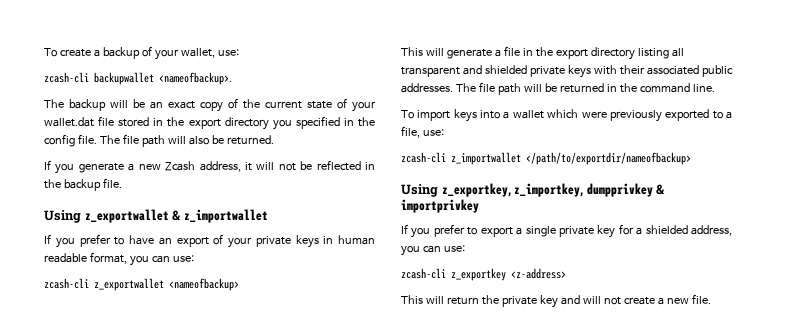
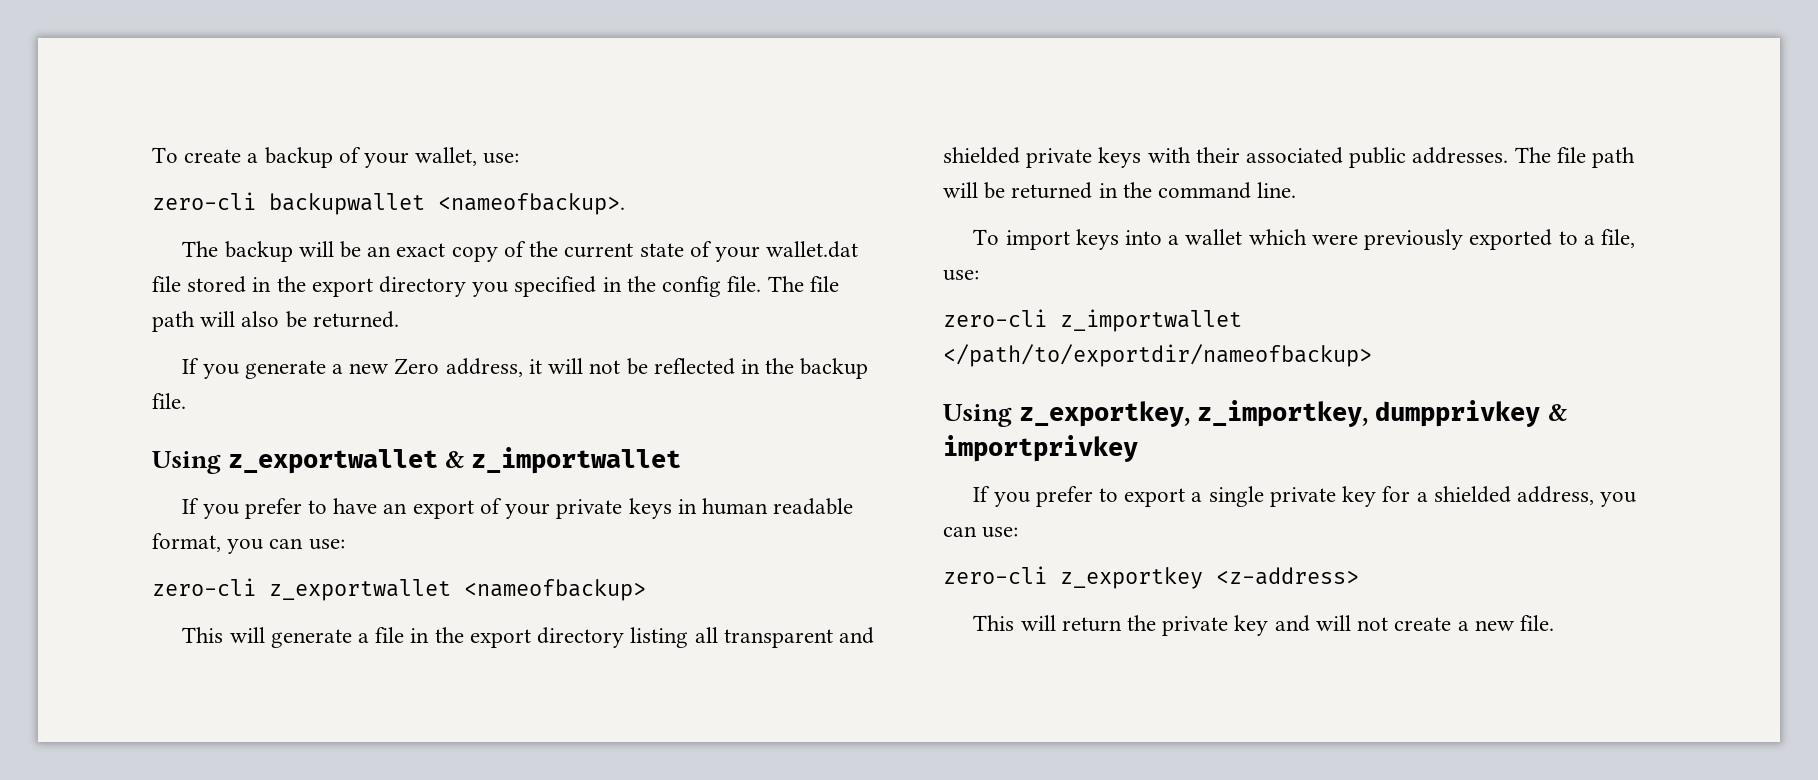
[44,72,89,83] zcash-cli -> [152,192,256,210] zero-cli
[165,161,196,171] Zcash -> [394,358,440,375] Zero
[44,278,89,289] zcash-cli -> [152,578,256,596] zero-cli
[401,152,446,163] zcash-cli -> [943,309,1047,327] zero-cli
[401,268,446,279] zcash-cli -> [943,566,1047,584] zero-cli

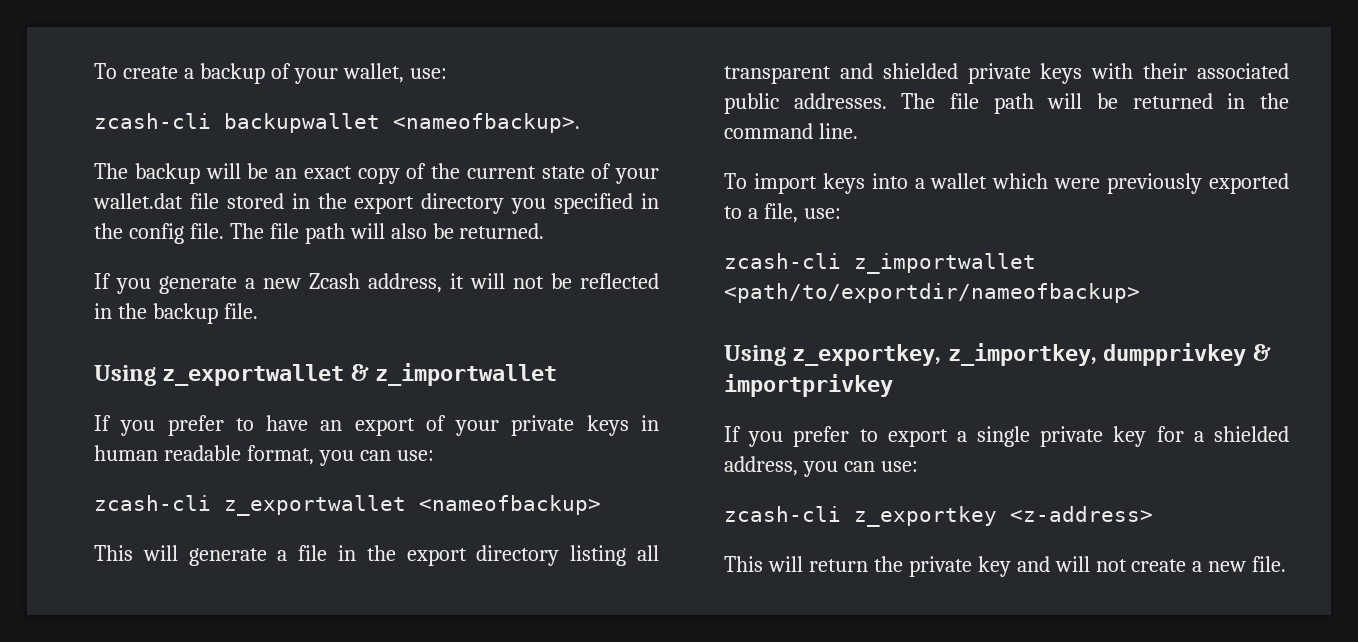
[152,192,256,210] zero-cli -> [94,113,211,129] zcash-cli
[394,358,440,375] Zero -> [309,273,360,289] Zcash
[152,578,256,596] zero-cli -> [94,495,211,511] zcash-cli
[943,309,1242,332] [943,344,1372,367] zero-cli z_importwallet </path/to/exportdir/nameofbackup> -> [724,253,1036,274] [724,283,1140,303] zcash-cli z_importwallet <path/to/exportdir/nameofbackup>
[943,566,1047,584] zero-cli -> [724,506,841,522] zcash-cli

